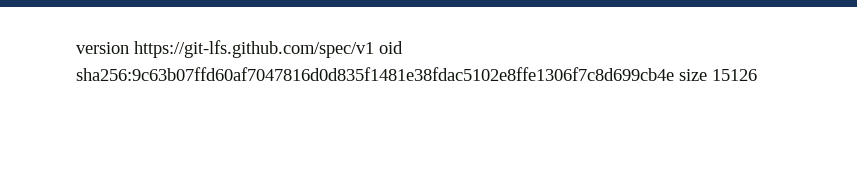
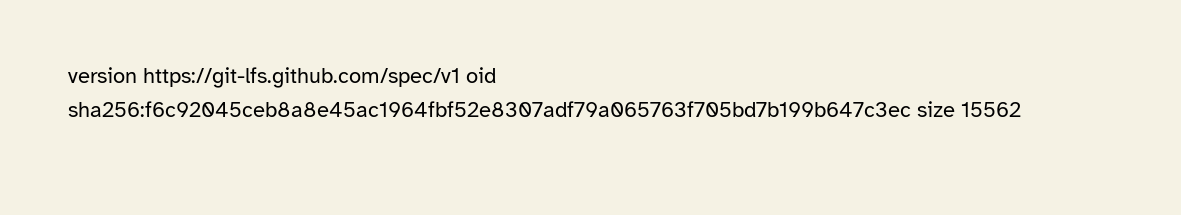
[76,67,757,81] sha256:9c63b07ffd60af7047816d0d835f1481e38fdac5102e8ffe1306f7c8d699cb4e size 15126 -> [68,101,1021,117] sha256:f6c92045ceb8a8e45ac1964fbf52e8307adf79a065763f705bd7b199b647c3ec size 15562

